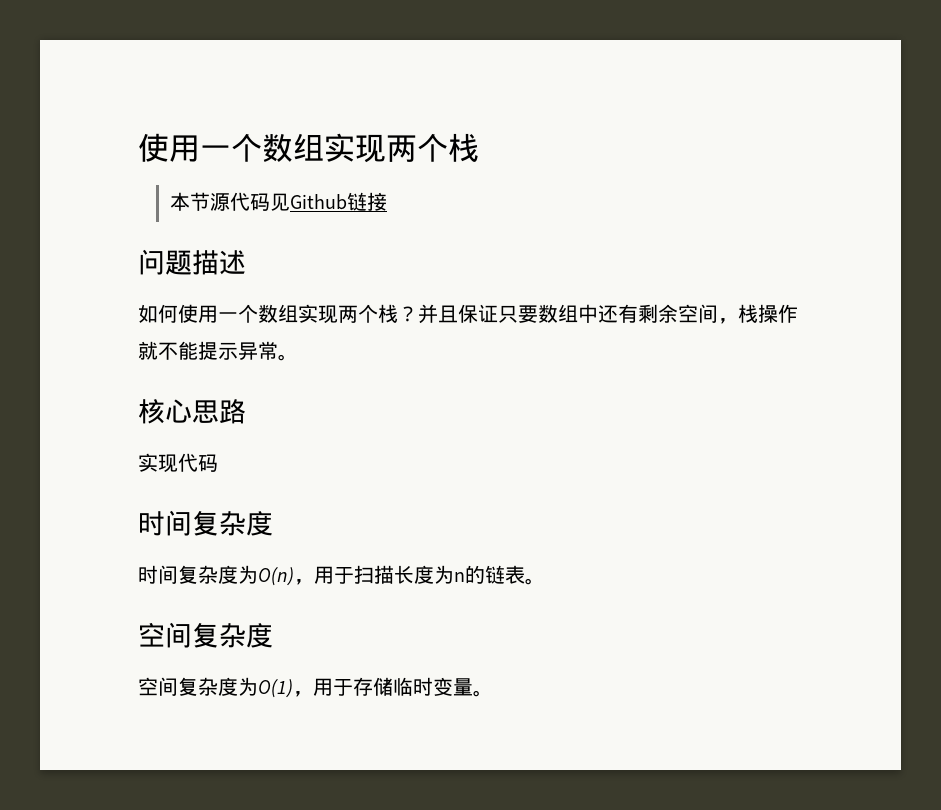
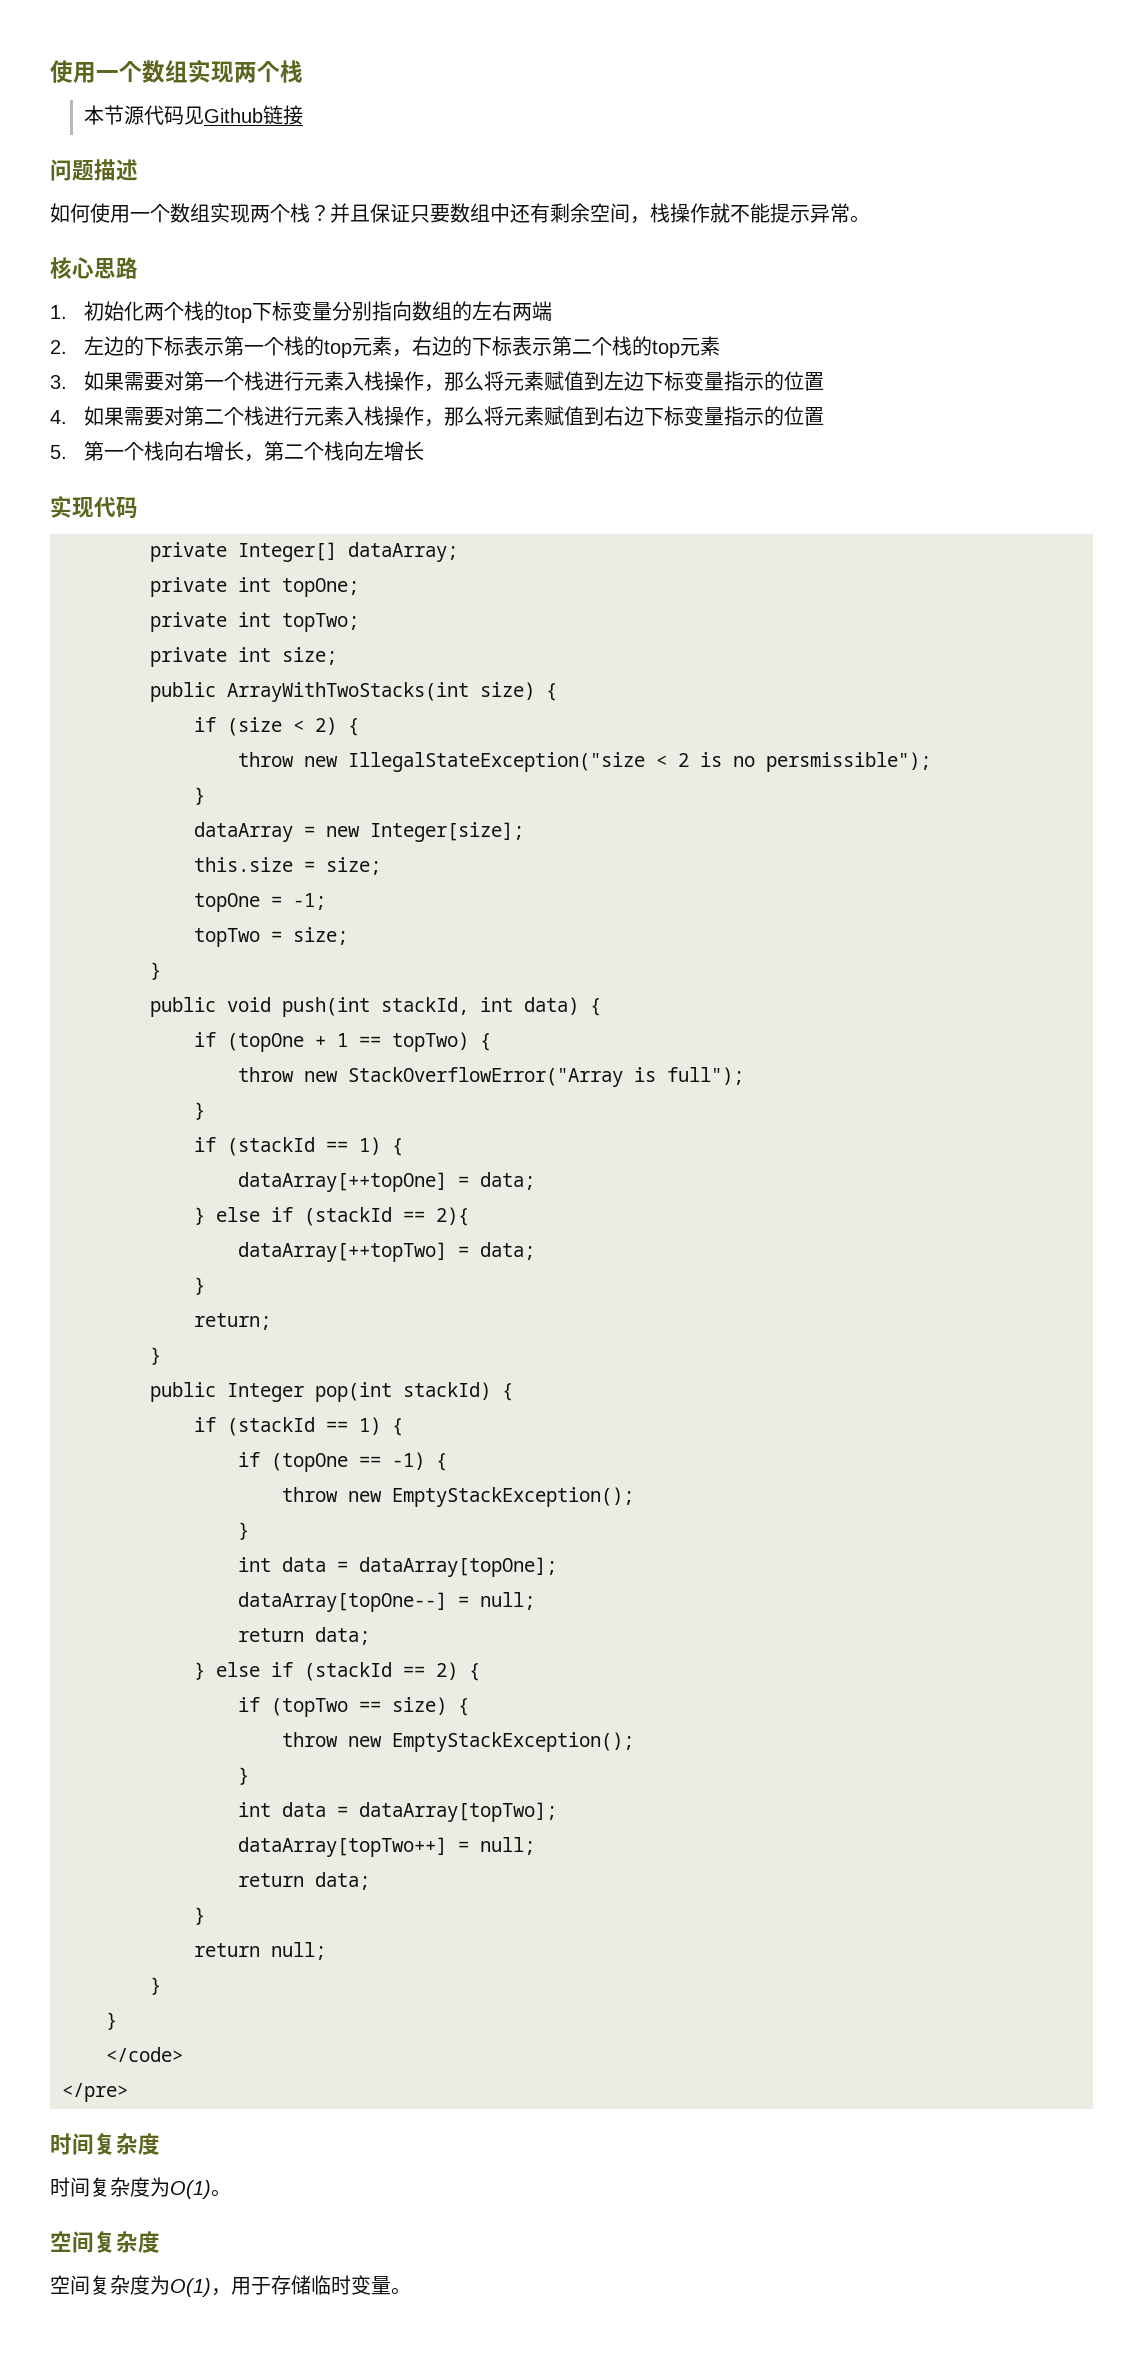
[138,453,218,473] 实现代码 -> [50,301,553,323] [50,336,721,358] [50,371,825,392] [50,406,825,427] [50,441,425,462] [50,495,138,519] [150,542,458,562] [150,577,359,597] [150,612,359,632] [150,647,337,667] [150,682,557,702] [194,717,359,736] [238,752,931,772] [194,787,205,805] [194,822,524,842] [194,857,381,875] [194,893,326,912] [194,927,348,947] [150,962,161,980] [150,997,601,1017] [194,1032,491,1052] [238,1067,744,1087] [194,1102,205,1120] [194,1137,403,1156] [238,1172,535,1192] [194,1207,469,1226] [238,1242,535,1262] [194,1277,205,1295] [194,1313,271,1330] [150,1347,161,1365] [150,1382,513,1402] [194,1417,403,1436] [238,1452,447,1472] [282,1487,634,1507] [238,1522,249,1540] [238,1557,557,1577] [238,1592,535,1612] [238,1627,370,1645] [194,1662,480,1681] [238,1697,469,1717] [282,1732,634,1752] [238,1767,249,1785] [238,1802,557,1822] [238,1837,535,1857] [238,1872,370,1890] [194,1907,205,1925] [194,1942,326,1960] [150,1977,161,1995] [106,2012,117,2030] [106,2047,183,2062] [62,2083,128,2102] 1.初始化两个栈的top下标变量分别指向数组的左右两端 // 2.左边的下标表示第一个栈的top元素，右边的下标表示第二个栈的top元素 // 3.如果需要对第一个栈进行元素入栈操作，那么将元素赋值到左边下标变量指示的位置 // 4.如果需要对第二个栈进行元素入栈操作，那么将元素赋值到右边下标变量指示的位置 // 5.第一个栈向右增长，第二个栈向左增长 // 实现代码 // private Integer[] dataArray; // private int topOne; // private int topTwo; // private int size; // public ArrayWithTwoStacks(int size) { // if (size < 2) { // throw new IllegalStateException("size < 2 is no persmissible"); // } // dataArray = new Integer[size]; // this.size = size; // topOne = -1; // topTwo = size; // } // public void push(int stackId, int data) { // if (topOne + 1 == topTwo) { // throw new StackOverflowError("Array is full"); // } // if (stackId == 1) { // dataArray[++topOne] = data; // } else if (stackId == 2){ // dataArray[++topTwo] = data; // } // return; // } // public Integer pop(int stackId) { // if (stackId == 1) { // if (topOne == -1) { // throw new EmptyStackException(); // } // int data = dataArray[topOne]; // dataArray[topOne--] = null; // return data; // } else if (stackId == 2) { // if (topTwo == size) { // throw new EmptyStackException(); // } // int data = dataArray[topTwo]; // dataArray[topTwo++] = null; // return data; // } // return null; // } // } // </code> // </pre>
[258,565,525,586] O(n)，用于扫描长度为n的链表 -> [170,2180,211,2199] O(1)

